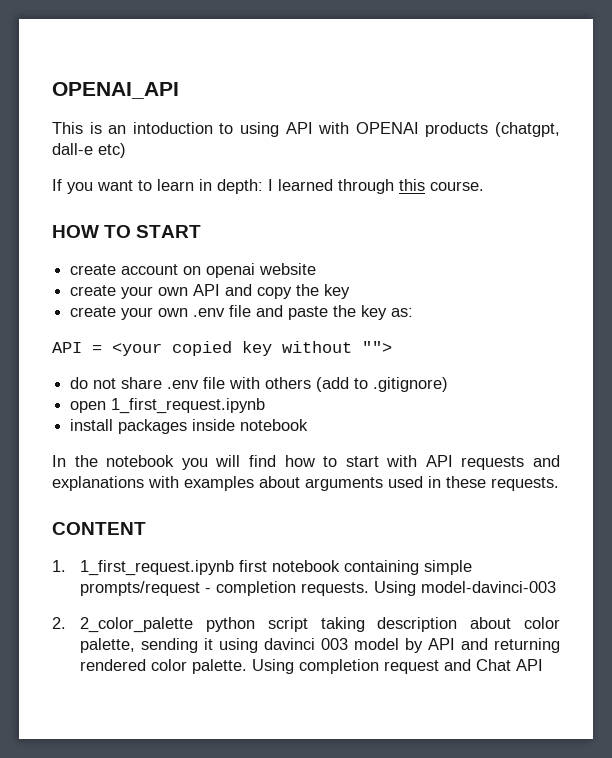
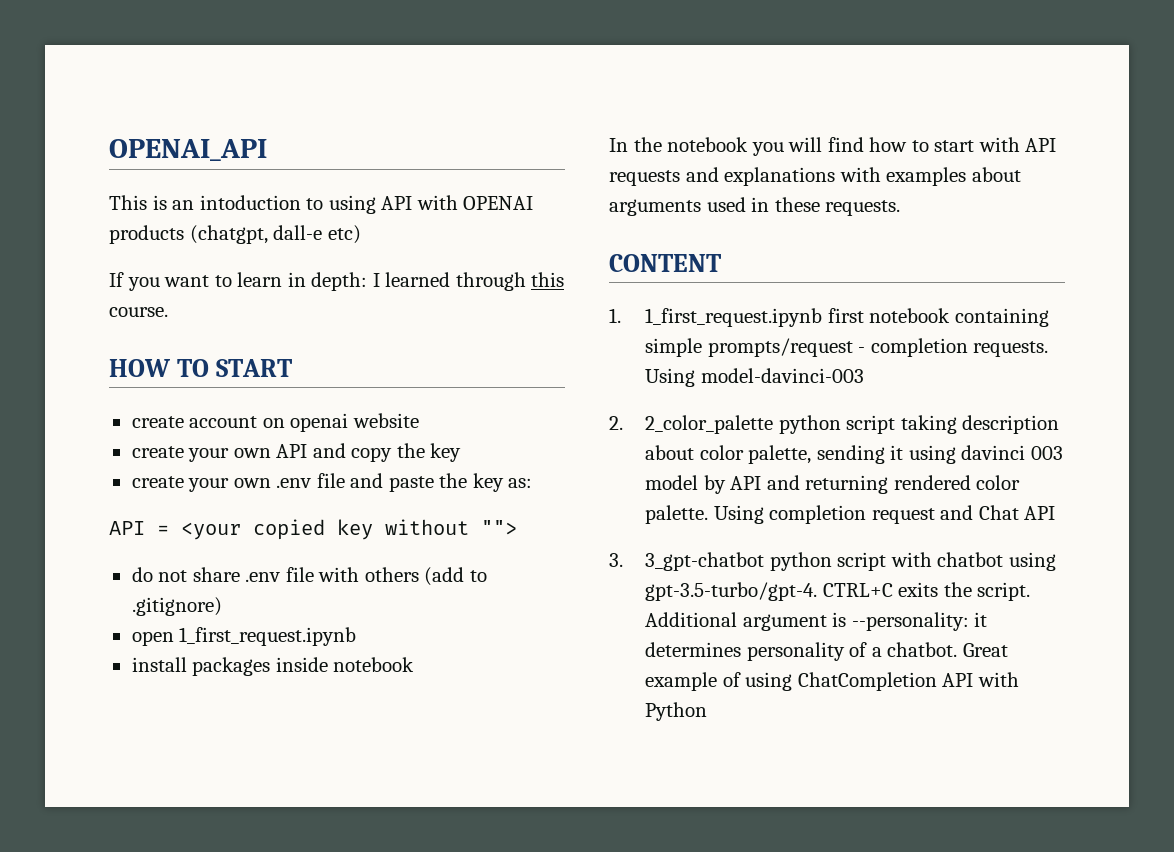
(544, 665) none -> [609,552,1056,571] [645,582,1031,601] [645,612,988,631] [645,642,1008,661] [645,672,1019,691] [645,702,708,721] // 3. 3_gpt-chatbot python script with chatbot using gpt-3.5-turbo/gpt-4. CTRL+C exits the script. Additional argument is --personality: it determines personality of a chatbot. Great example of using ChatCompletion API with Python

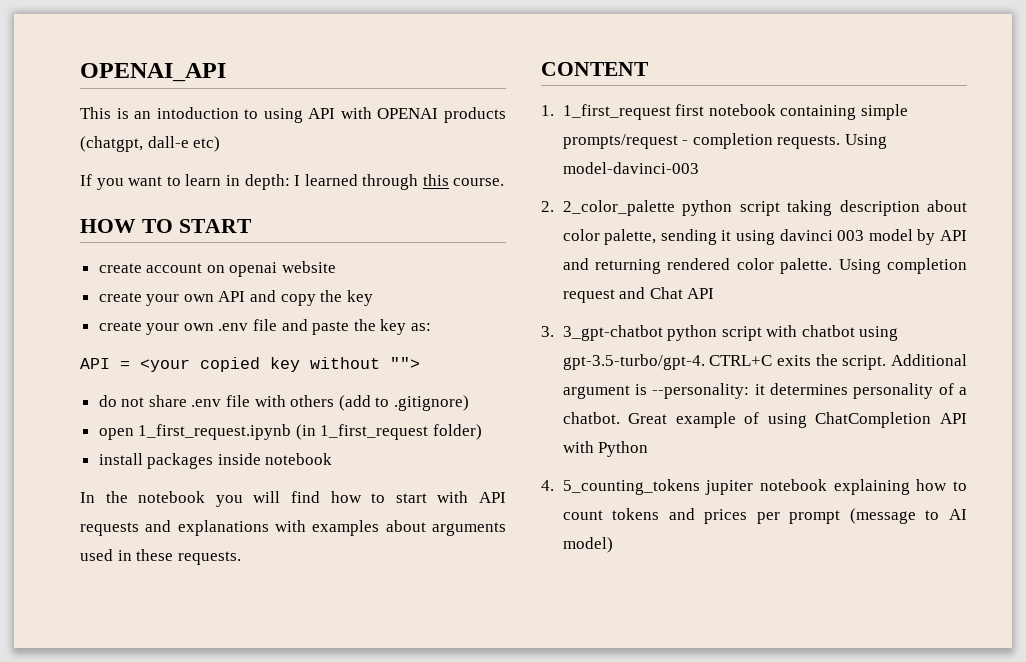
(357, 636) none -> [295,424,483,440] (in 1_first_request folder)
[645,308,823,327] 1_first_request.ipynb -> [562,104,671,120] 1_first_request
(708, 711) none -> [541,479,967,495] [562,508,967,524] [562,537,613,553] // 4. 5_counting_tokens jupiter notebook explaining how to count tokens and prices per prompt (message to AI model)

